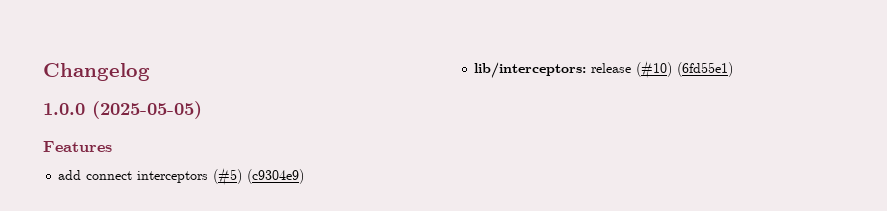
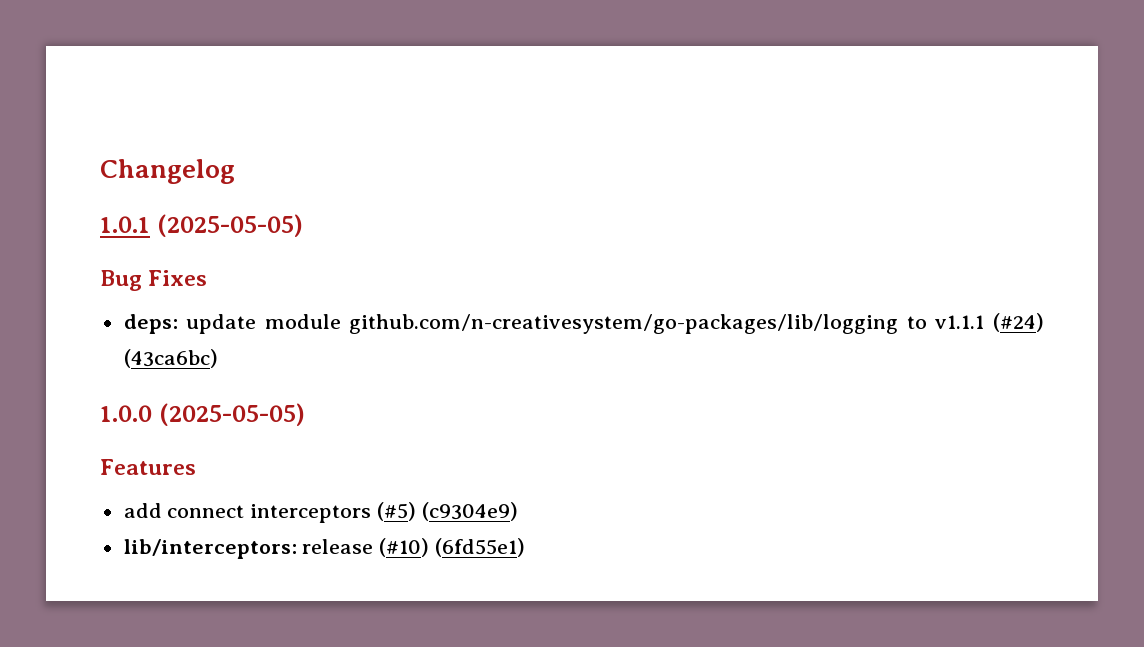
(150, 72) none -> [100,214,303,237] [100,270,208,291] [123,313,1045,334] [123,349,218,368] // 1.0.1 (2025-05-05) // Bug Fixes // deps: update module github.com/n-creativesystem/go-packages/lib/logging to v1.1.1 (#24) (43ca6bc)

